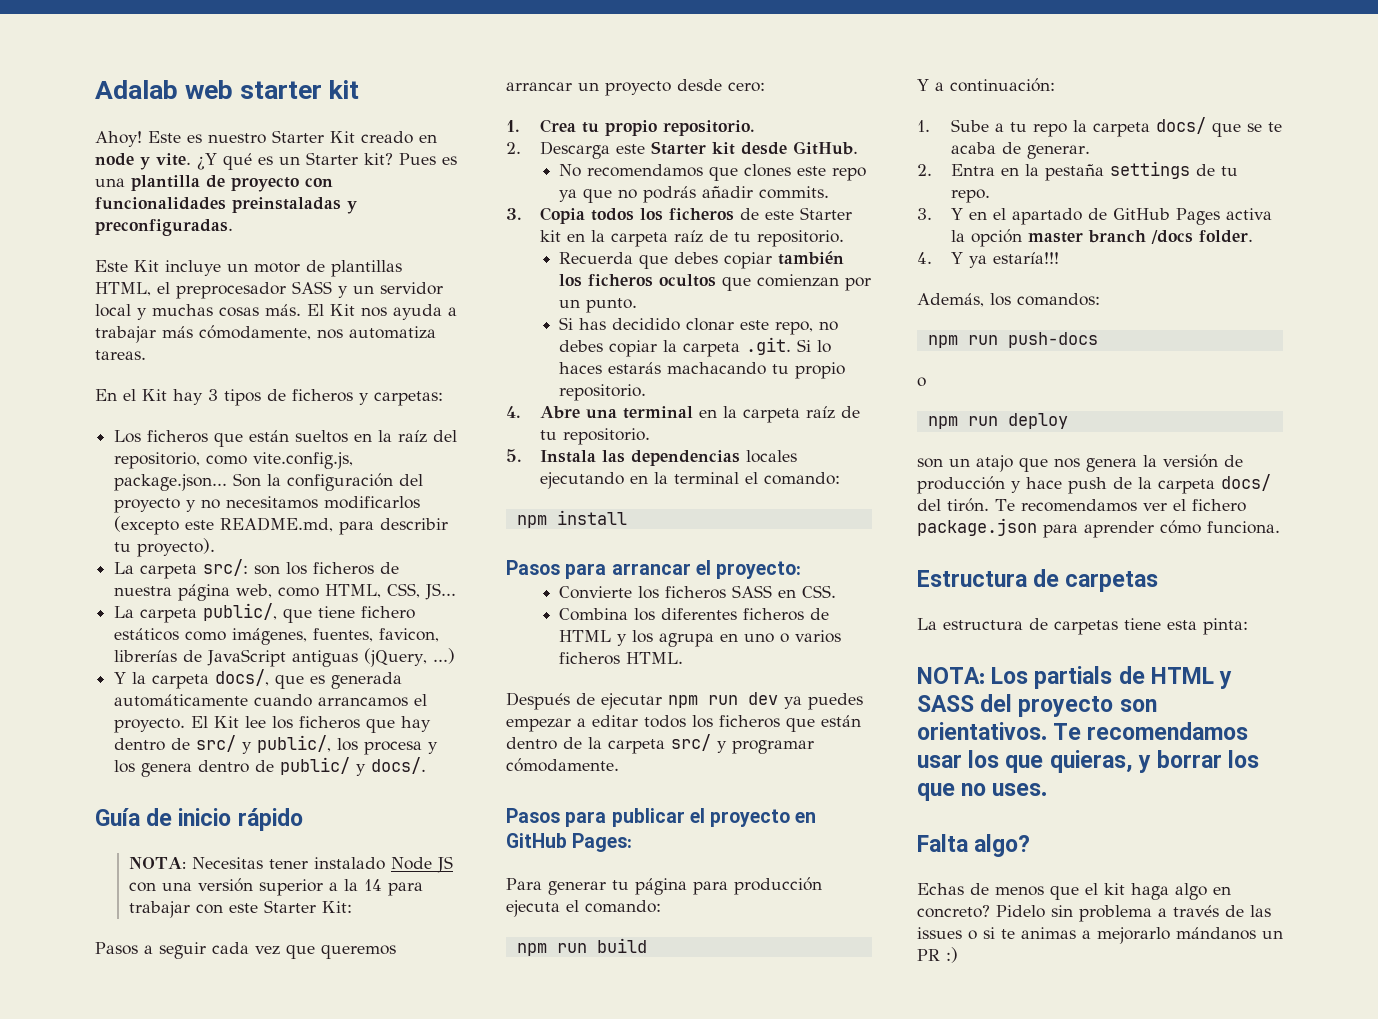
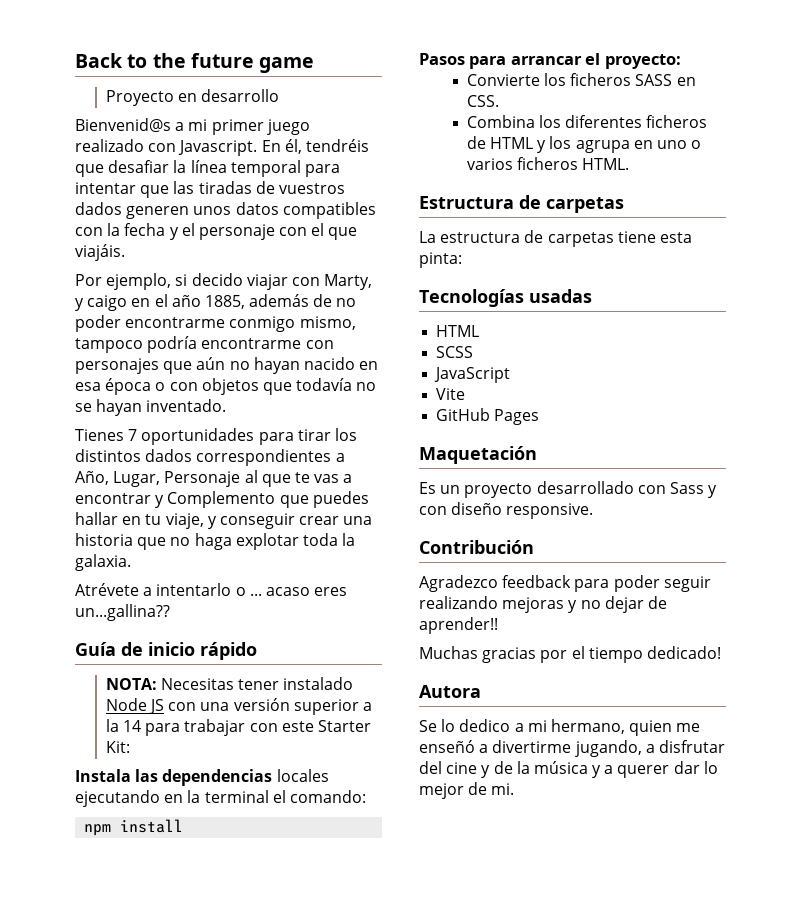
[95,80,360,99] [95,130,437,147] [95,152,457,170] [95,175,333,192] [95,197,357,214] [95,219,233,236] [95,260,402,277] [95,281,443,299] [95,304,457,320] [95,325,436,343] [95,350,146,360] [95,389,443,406] [114,430,458,447] [114,452,354,469] [114,473,424,491] [114,496,421,513] [114,516,449,535] [114,538,216,557] [114,559,400,579] [114,583,457,601] [114,603,416,623] [114,628,440,645] [114,648,456,667] [114,669,403,689] [114,694,428,707] [114,716,432,733] [114,735,439,755] [114,757,427,777] Adalab web starter kit // Ahoy! Este es nuestro Starter Kit creado en node y vite. ¿Y qué es un Starter kit? Pues es una plantilla de proyecto con funcionalidades preinstaladas y preconfiguradas. // Este Kit incluye un motor de plantillas HTML, el preprocesador SASS y un servidor local y muchas cosas más. El Kit nos ayuda a trabajar más cómodamente, nos automatiza tareas. // En el Kit hay 3 tipos de ficheros y carpetas: // Los ficheros que están sueltos en la raíz del repositorio, como vite.config.js, package.json... Son la configuración del proyecto y no necesitamos modificarlos (excepto este README.md, para describir tu proyecto). // La carpeta src/: son los ficheros de nuestra página web, como HTML, CSS, JS... // La carpeta public/, que tiene fichero estáticos como imágenes, fuentes, favicon, librerías de JavaScript antiguas (jQuery, ...) // Y la carpeta docs/, que es generada automáticamente cuando arrancamos el proyecto. El Kit lee los ficheros que hay dentro de src/ y public/, los procesa y los genera dentro de public/ y docs/. -> [75,53,315,73] [105,89,280,106] [75,118,310,135] [75,139,369,156] [75,160,340,177] [75,181,345,198] [75,202,376,219] [75,223,358,240] [75,244,125,261] [75,273,373,290] [75,294,357,311] [75,315,356,332] [75,336,334,353] [75,357,379,374] [75,378,377,395] [75,399,227,416] [75,428,357,445] [75,449,345,466] [75,470,353,487] [75,491,369,508] [75,512,373,529] [75,533,356,550] [75,554,131,571] [75,583,348,596] [75,604,170,621] Back to the future game // Proyecto en desarrollo // Bienvenid@s a mi primer juego realizado con Javascript. En él, tendréis que desafiar la línea temporal para intentar que las tiradas de vuestros dados generen unos datos compatibles con la fecha y el personaje con el que viajáis. // Por ejemplo, si decido viajar con Marty, y caigo en el año 1885, además de no poder encontrarme conmigo mismo, tampoco podría encontrarme con personajes que aún no hayan nacido en esa época o con objetos que todavía no se hayan inventado. // Tienes 7 oportunidades para tirar los distintos dados correspondientes a Año, Lugar, Personaje al que te vas a encontrar y Complemento que puedes hallar en tu viaje, y conseguir crear una historia que no haga explotar toda la galaxia. // Atrévete a intentarlo o ... acaso eres un...gallina??
[95,942,396,959] [506,79,765,96] [506,119,756,136] [506,141,859,159] [559,164,867,181] [559,186,830,203] [506,207,853,224] [540,230,845,247] [559,251,845,269] [559,274,872,291] [559,298,638,313] [559,317,839,335] [559,337,832,357] [559,362,846,379] [559,384,647,401] [506,406,861,423] [540,428,651,445] [506,449,522,462] Pasos a seguir cada vez que queremos arrancar un proyecto desde cero: // 1. Crea tu propio repositorio. // 2. Descarga este Starter kit desde GitHub. // No recomendamos que clones este repo ya que no podrás añadir commits. // 3. Copia todos los ficheros de este Starter kit en la carpeta raíz de tu repositorio. // Recuerda que debes copiar también los ficheros ocultos que comienzan por un punto. // Si has decidido clonar este repo, no debes copiar la carpeta .git. Si lo haces estarás machacando tu propio repositorio. // 4. Abre una terminal en la carpeta raíz de tu repositorio. // 5. -> (130, 747) none
[506,692,863,710] [506,715,861,732] [506,734,814,754] [506,758,619,772] [506,808,817,827] [506,833,633,852] [506,877,822,895] [506,900,661,917] [516,938,647,956] [917,78,1055,92] [917,117,1283,137] [951,142,1091,159] [917,161,1239,181] [951,189,991,203] [917,208,1273,225] [951,229,1254,247] [917,252,1060,268] [917,293,1100,307] [927,332,1098,348] [917,377,926,387] [927,413,1068,429] [917,454,1243,472] [917,474,1271,494] [917,498,1246,512] [917,518,1280,538] // Después de ejecutar npm run dev ya puedes empezar a editar todos los ficheros que están dentro de la carpeta src/ y programar cómodamente. // Pasos para publicar el proyecto en GitHub Pages: // Para generar tu página para producción ejecuta el comando: // npm run build // Y a continuación: // 1. Sube a tu repo la carpeta docs/ que se te acaba de generar. // 2. Entra en la pestaña settings de tu repo. // 3. Y en el apartado de GitHub Pages activa la opción master branch /docs folder. // 4. Y ya estaría!!! // Además, los comandos: // npm run push-docs // o // npm run deploy // son un atajo que nos genera la versión de producción y hace push de la carpeta docs/ del tirón. Te recomendamos ver el fichero package.json para aprender cómo funciona. -> (630, 164) none
[917,666,1233,689] [917,694,1157,717] [917,722,1249,740] [917,750,1260,773] [917,783,1048,801] [917,834,1031,857] [917,883,1231,900] [917,905,1271,922] [917,927,1283,944] [917,947,958,963] NOTA: Los partials de HTML y SASS del proyecto son orientativos. Te recomendamos usar los que quieras, y borrar los que no uses. // Falta algo? // Echas de menos que el kit haga algo en concreto? Pidelo sin problema a través de las issues o si te animas a mejorarlo mándanos un PR :) -> [419,289,592,307] [436,325,480,337] [436,346,474,358] [434,367,511,383] [436,388,466,400] [436,408,540,425] [419,446,537,464] [419,481,718,498] [419,502,594,519] [419,540,534,554] [419,575,711,592] [419,596,667,613] [419,617,498,634] [419,646,721,663] [419,685,481,698] [419,719,701,736] [419,740,725,757] [419,761,718,778] [419,782,515,799] Tecnologías usadas // HTML // SCSS // JavaScript // Vite // GitHub Pages // Maquetación // Es un proyecto desarrollado con Sass y con diseño responsive. // Contribución // Agradezco feedback para poder seguir realizando mejoras y no dejar de aprender!! // Muchas gracias por el tiempo dedicado! // Autora // Se lo dedico a mi hermano, quien me enseñó a divertirme jugando, a disfrutar del cine y de la música y a querer dar lo mejor de mi.

